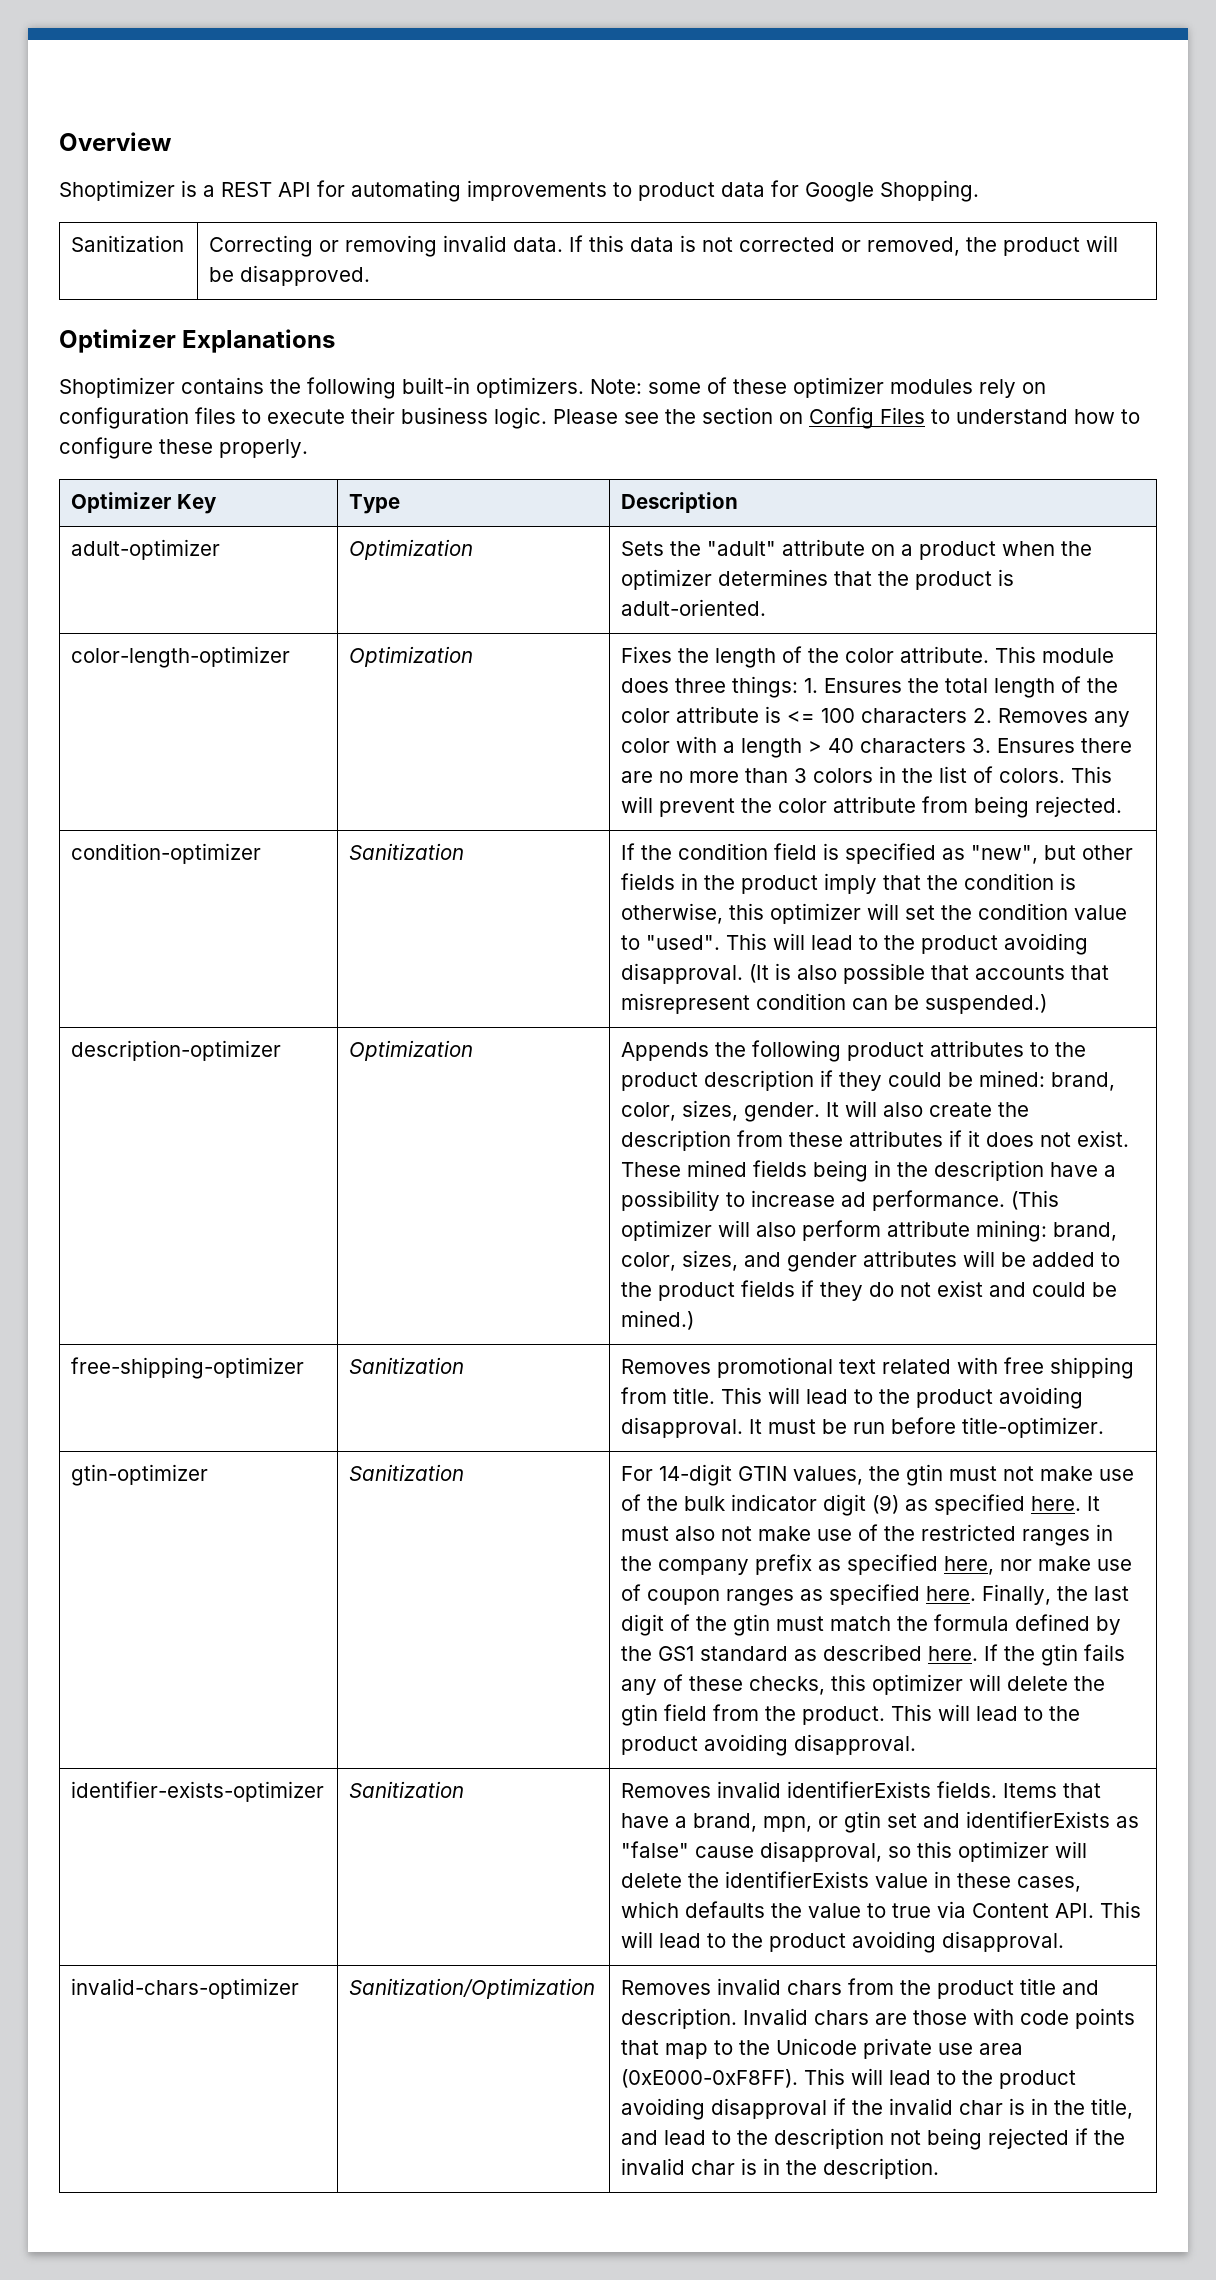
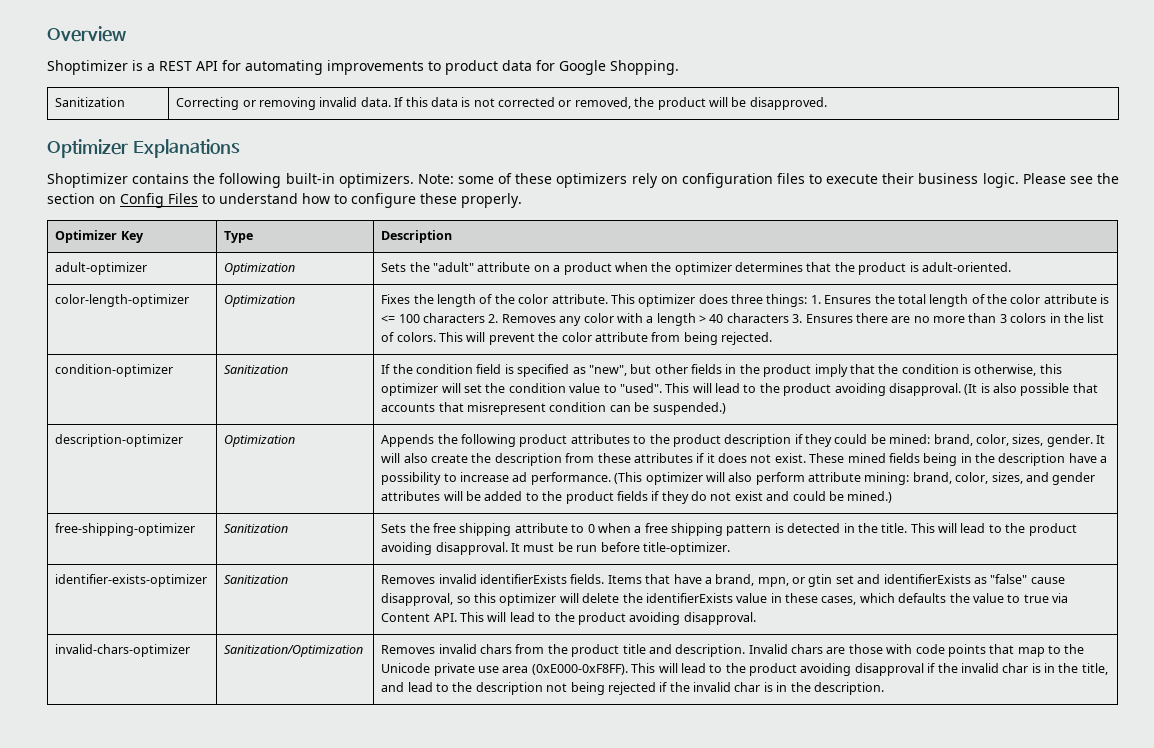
[793,377,973,398] optimizer modules -> [556,173,628,188] optimizers
[1042,648,1115,663] module -> [638,294,696,307] optimizer
[621,1357,1135,1379] [621,1387,668,1404] Removes promotional text related with free shipping from -> [381,523,878,536] Sets the free shipping attribute to 0 when a free shipping pattern is detected in the
[71,1464,209,1486] [349,1464,465,1481] [621,1464,1135,1486] [621,1494,1101,1516] [621,1524,1114,1546] [621,1554,1133,1575] [621,1584,1130,1606] [621,1614,1122,1636] [621,1644,1126,1666] [621,1674,1106,1695] [621,1704,1081,1726] [621,1734,917,1756] // gtin-optimizer | Sanitization | For 14-digit GTIN values, the gtin must not make use of the bulk indicator digit (9) as specified here. It must also not make use of the restricted ranges in the company prefix as specified here, nor make use of coupon ranges as specified here. Finally, the last digit of the gtin must match the formula defined by the GS1 standard as described here. If the gtin fails any of these checks, this optimizer will delete the gtin field from the product. This will lead to the product avoiding disapproval. -> (730, 548) none

